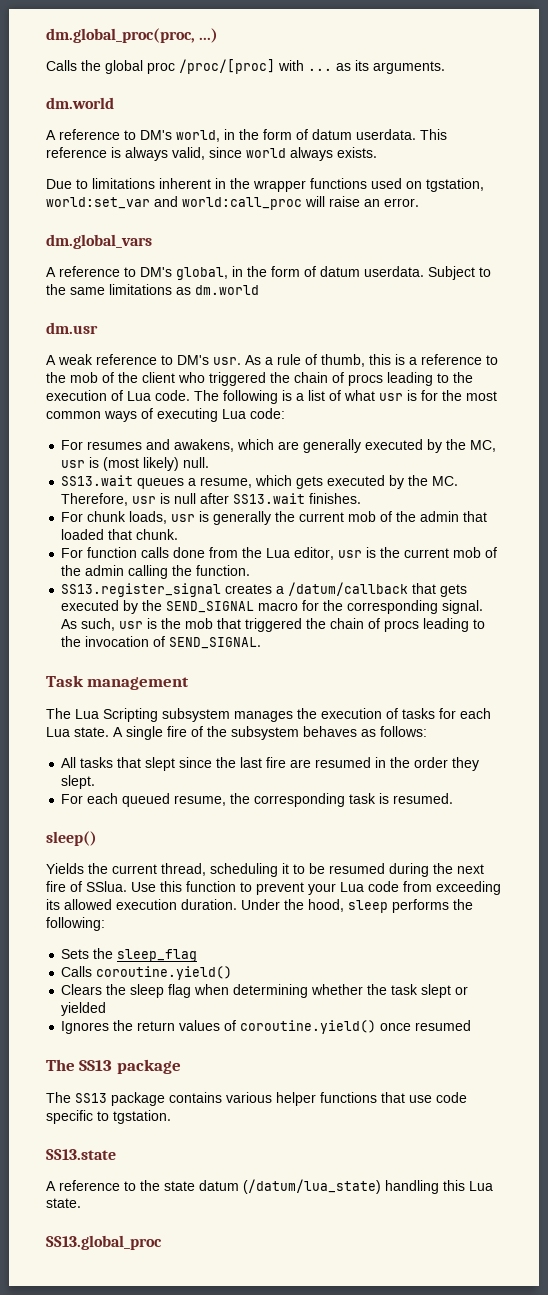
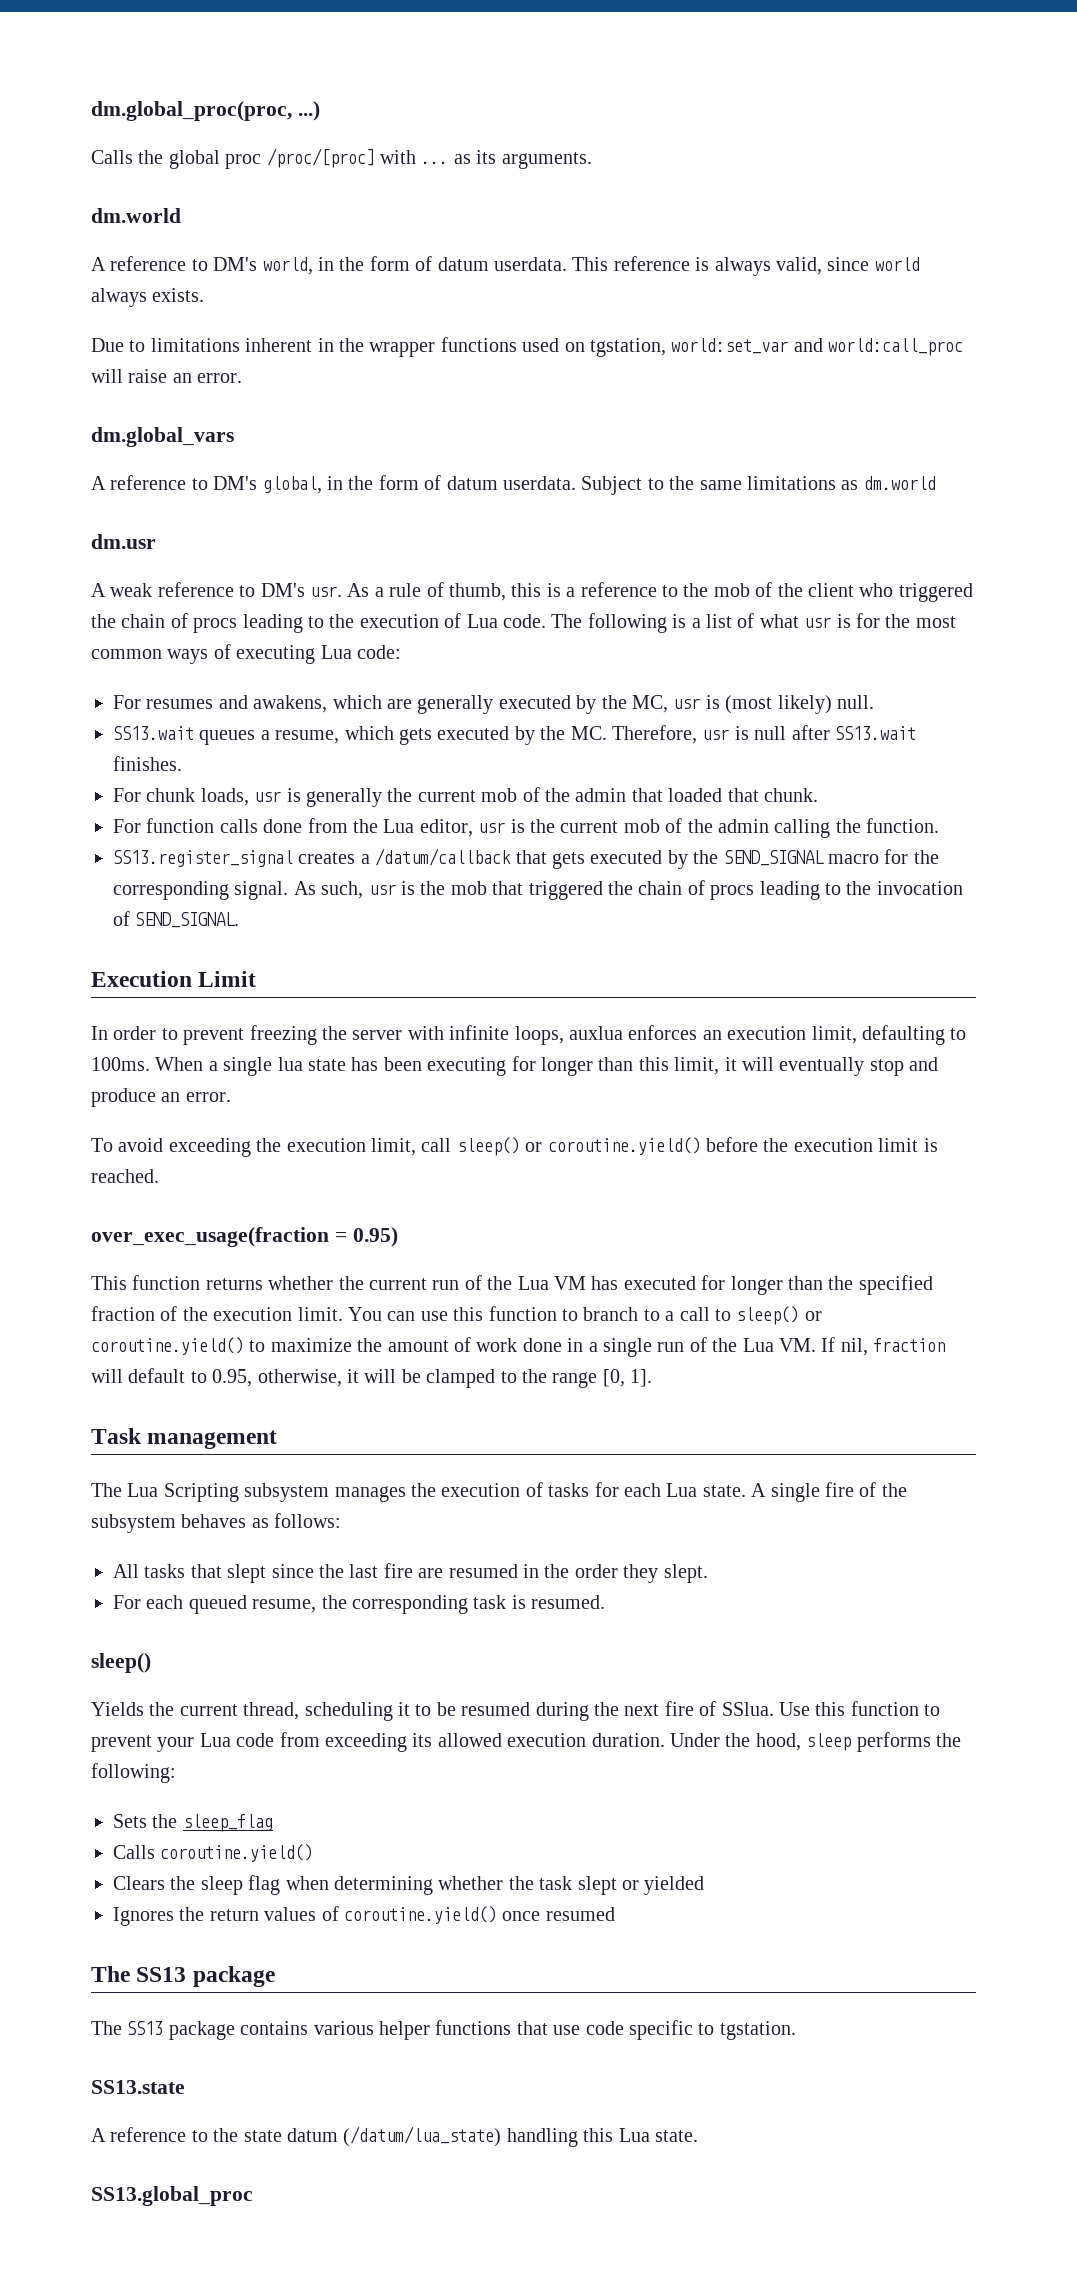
(262, 643) none -> [91,971,257,987] [91,1025,967,1045] [91,1056,939,1076] [91,1088,231,1107] [91,1137,938,1157] [91,1169,159,1183] [91,1227,398,1247] [91,1275,933,1295] [91,1306,822,1325] [91,1337,946,1357] [91,1368,653,1388] // Execution Limit // In order to prevent freezing the server with infinite loops, auxlua enforces an execution limit, defaulting to 100ms. When a single lua state has been executing for longer than this limit, it will eventually stop and produce an error. // To avoid exceeding the execution limit, call sleep() or coroutine.yield() before the execution limit is reached. // over_exec_usage(fraction = 0.95) // This function returns whether the current run of the Lua VM has executed for longer than the specified fraction of the execution limit. You can use this function to branch to a call to sleep() or coroutine.yield() to maximize the amount of work done in a single run of the Lua VM. If nil, fraction will default to 0.95, otherwise, it will be clamped to the range [0, 1].

